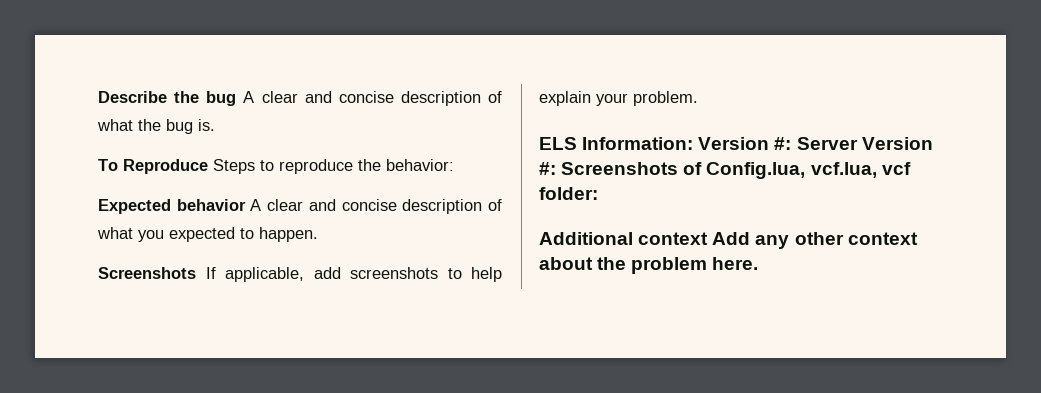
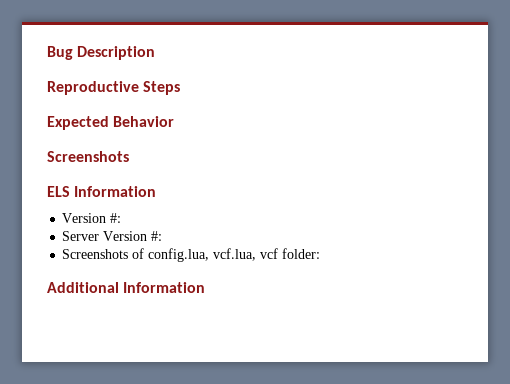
[98,91,502,106] [97,119,215,134] [98,159,454,174] [98,199,503,214] [97,227,318,242] [98,267,502,282] [539,91,698,106] Describe the bug A clear and concise description of what the bug is. // To Reproduce Steps to reproduce the behavior: // Expected behavior A clear and concise description of what you expected to happen. // Screenshots If applicable, add screenshots to help explain your problem. -> [47,46,156,60] [47,81,181,95] [47,116,175,130] [47,151,129,162] Bug Description // Reproductive Steps // Expected Behavior // Screenshots
[582,137,792,150] Information: Version #: -> [74,186,157,197] [62,213,122,223] Information // Version #: //
(556, 168) none -> (163, 236) //
[706,162,806,179] Config.lua, -> [148,248,210,262] config.lua,
[638,232,918,249] [539,257,759,274] context Add any other context about the problem here. -> [123,282,206,293] Information

